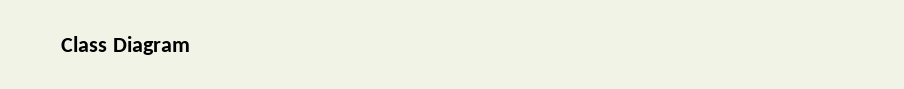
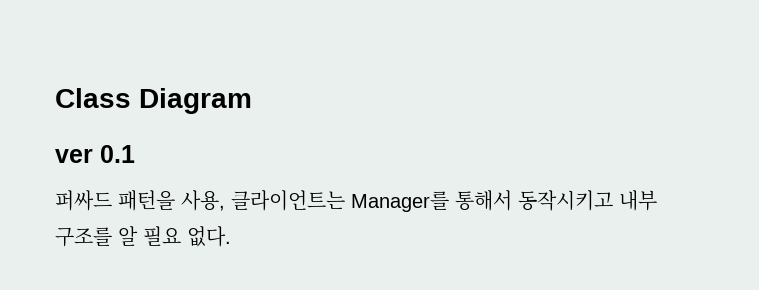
(190, 45) none -> [55,145,135,163] [55,190,657,212] [55,226,231,247] // ver 0.1 // 퍼싸드 패턴을 사용, 클라이언트는 Manager를 통해서 동작시키고 내부 구조를 알 필요 없다.

